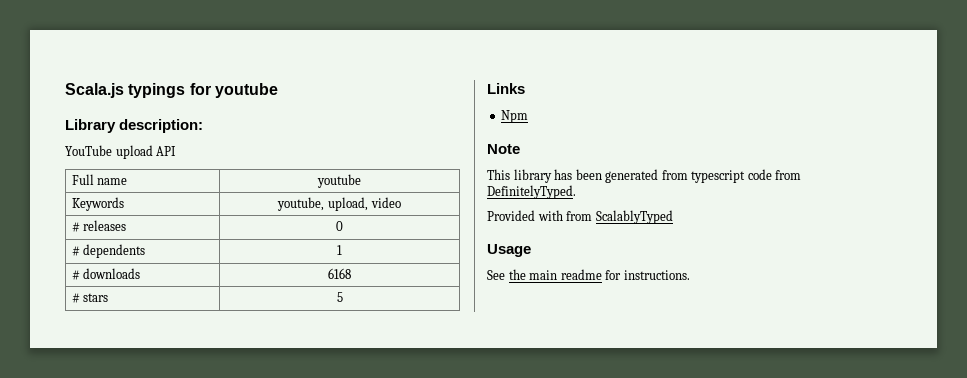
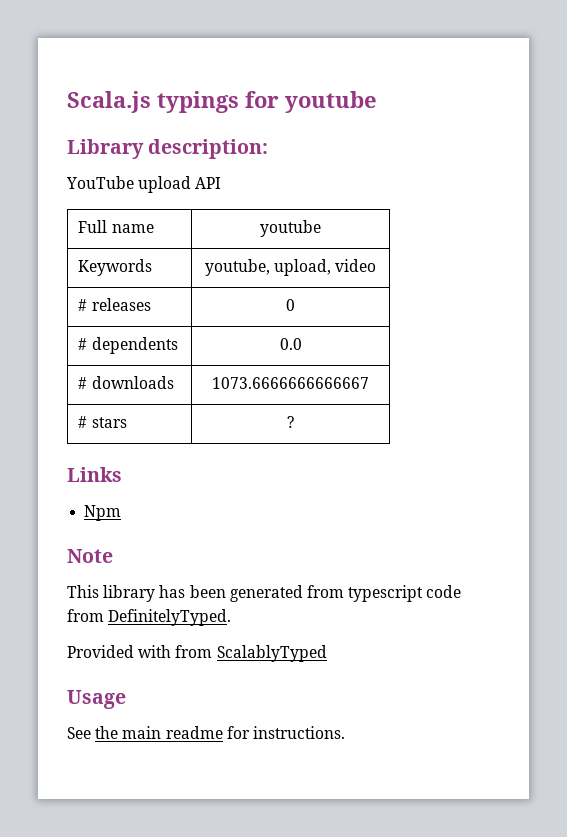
[337,245,342,255] 1 -> [279,338,302,350] 0.0
[328,268,351,279] 6168 -> [212,377,369,389] 1073.6666666666667
[336,292,343,302] 5 -> [287,416,294,428] ?

